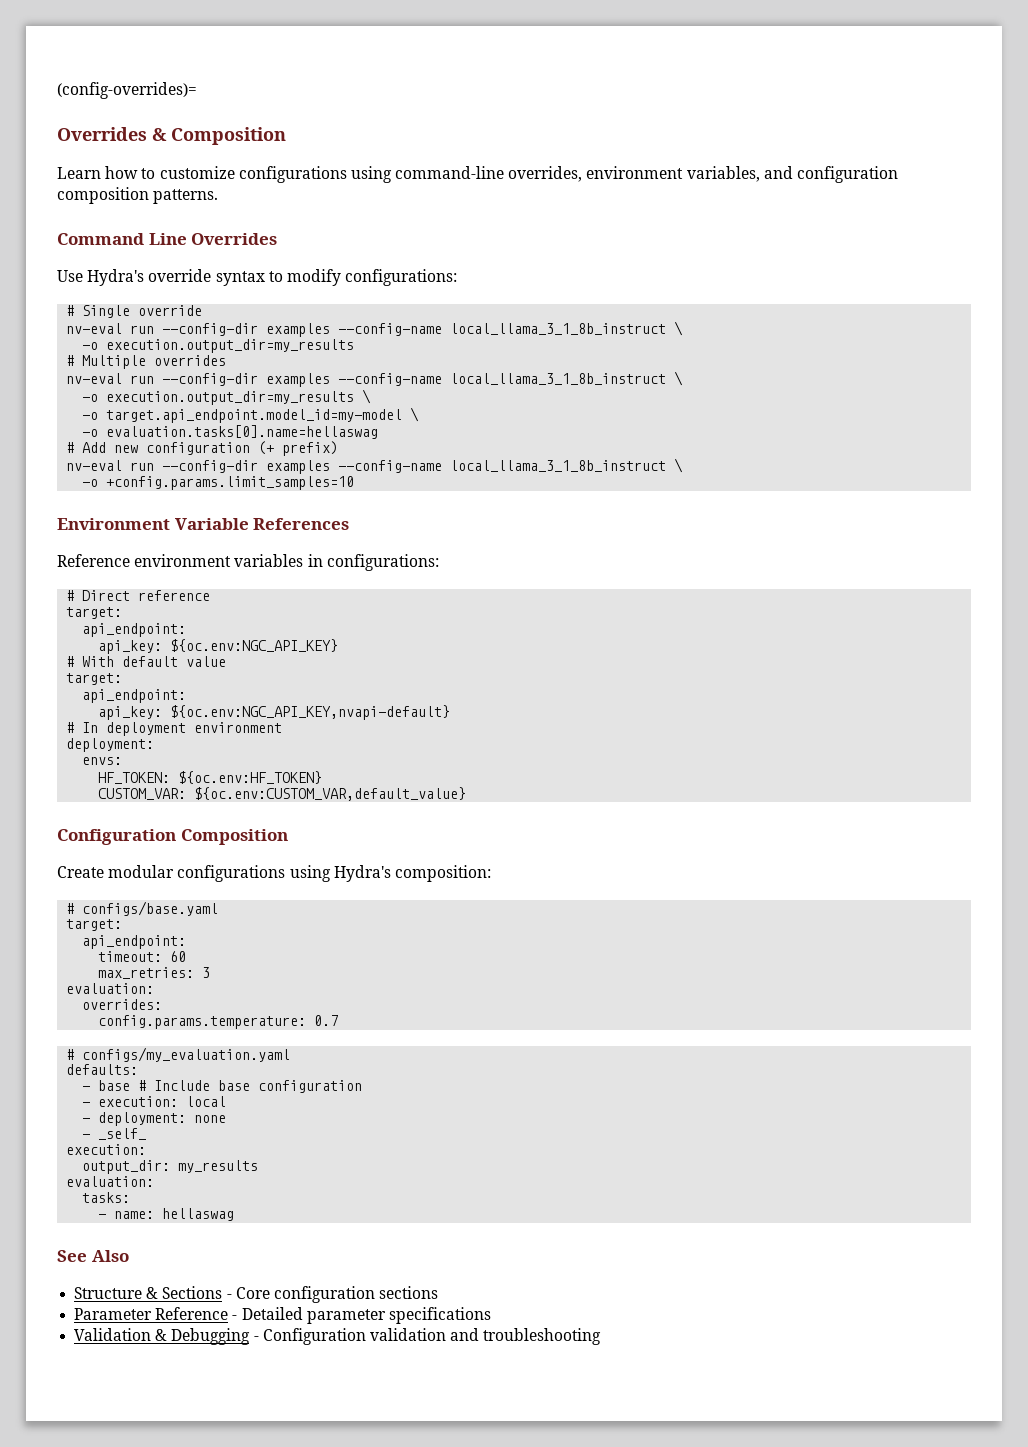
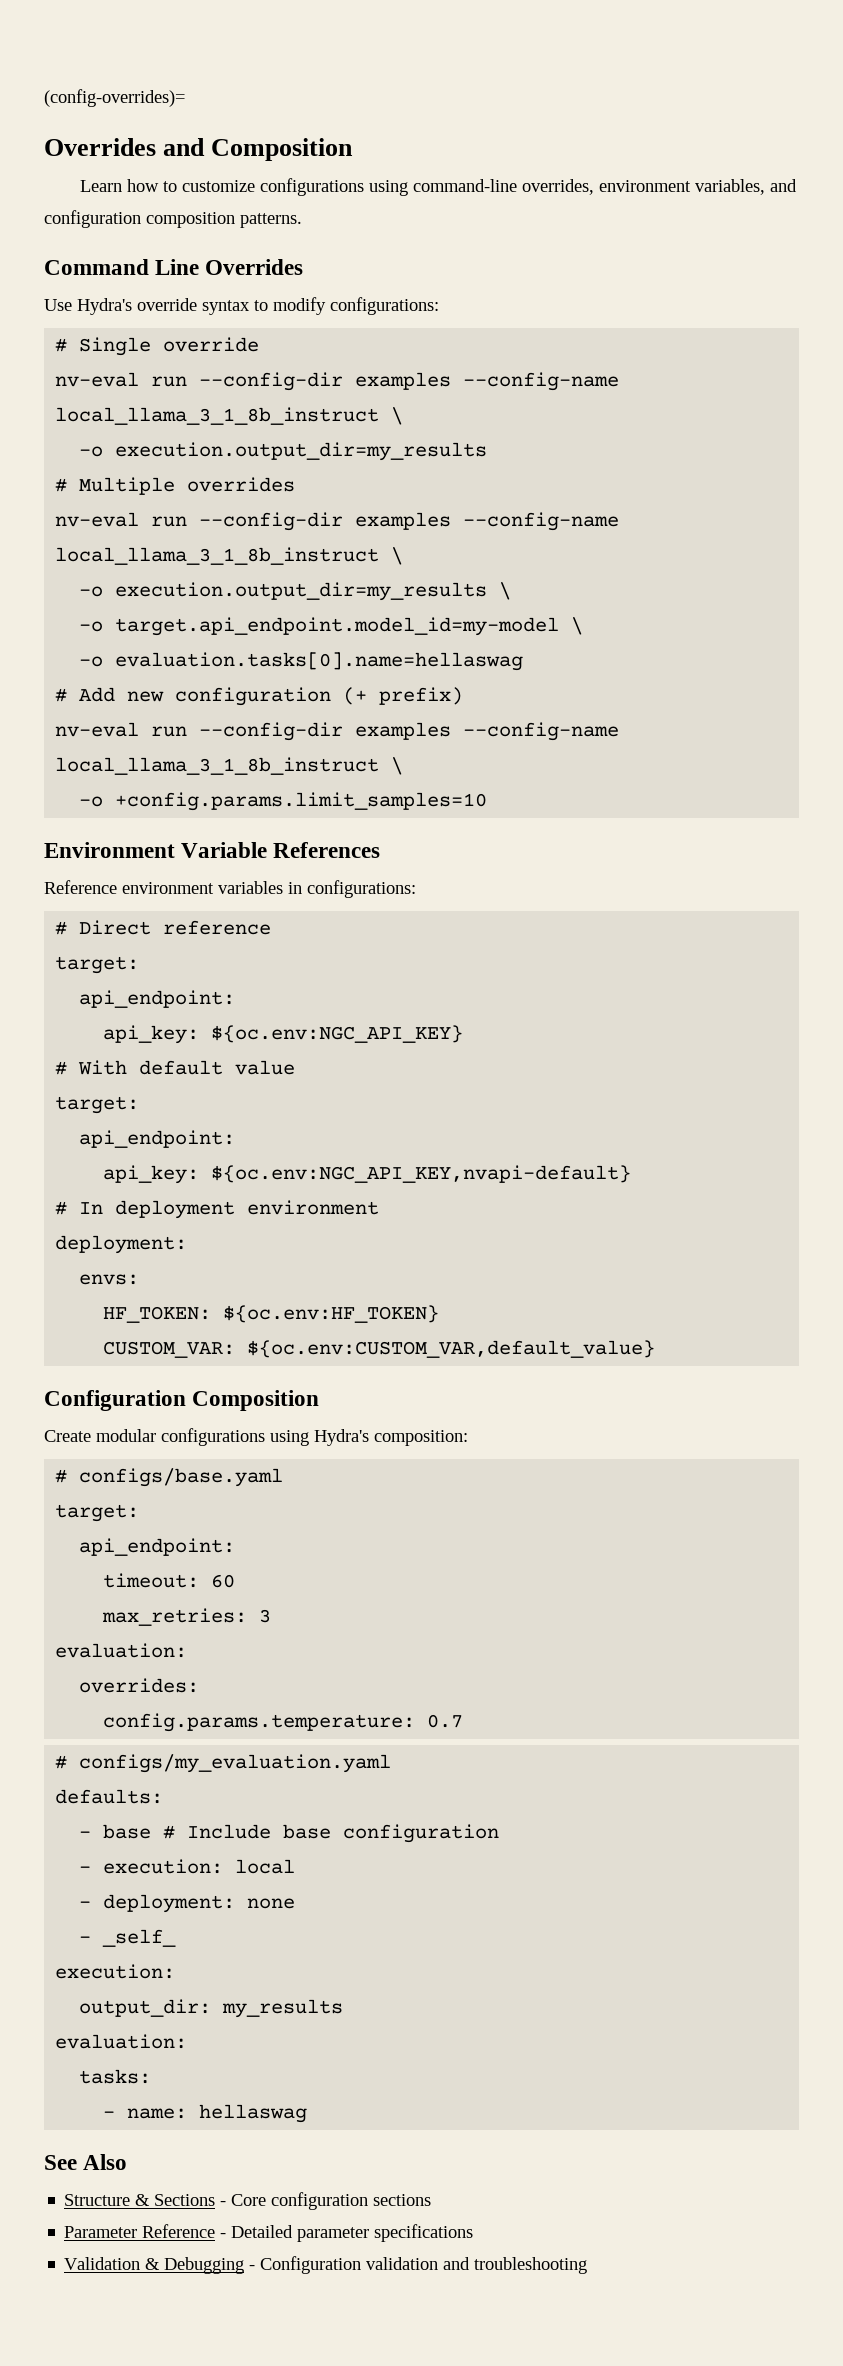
[152,128,167,141] & -> [163,138,206,156] and

